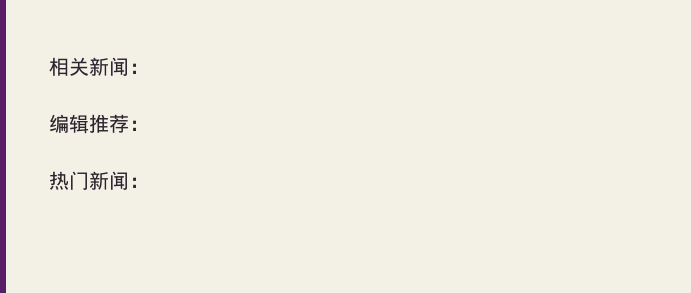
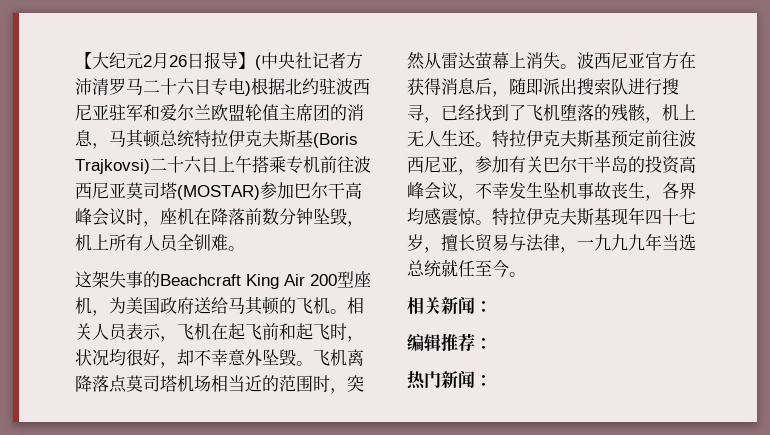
(49, 66) none -> [75,52,363,70] [75,78,370,96] [75,103,364,121] [75,129,358,149] [75,156,371,174] [75,182,362,200] [75,208,364,227] [75,234,245,252] [75,271,371,289] [75,296,364,316] [75,323,364,342] [75,349,364,368] [75,375,364,394] [407,52,696,70] [407,78,679,97] [407,104,696,123] [407,130,696,148] [407,155,696,175] [407,182,696,201] [407,207,696,226] [407,233,696,253] [407,259,526,278] 【大纪元2月26日报导】(中央社记者方沛清罗马二十六日专电)根据北约驻波西尼亚驻军和爱尔兰欧盟轮值主席团的消息，马其顿总统特拉伊克夫斯基(Boris Trajkovsi)二十六日上午搭乘专机前往波西尼亚莫司塔(MOSTAR)参加巴尔干高峰会议时，座机在降落前数分钟坠毁，机上所有人员全钏难。 // 这架失事的Beachcraft King Air 200型座机，为美国政府送给马其顿的飞机。相关人员表示，飞机在起飞前和起飞时，状况均很好，却不幸意外坠毁。飞机离降落点莫司塔机场相当近的范围时，突然从雷达萤幕上消失。波西尼亚官方在获得消息后，随即派出搜索队进行搜寻，已经找到了飞机堕落的残骸，机上无人生还。特拉伊克夫斯基预定前往波西尼亚，参加有关巴尔干半岛的投资高峰会议，不幸发生坠机事故丧生，各界均感震惊。特拉伊克夫斯基现年四十七岁，擅长贸易与法律，一九九九年当选总统就任至今。 //

